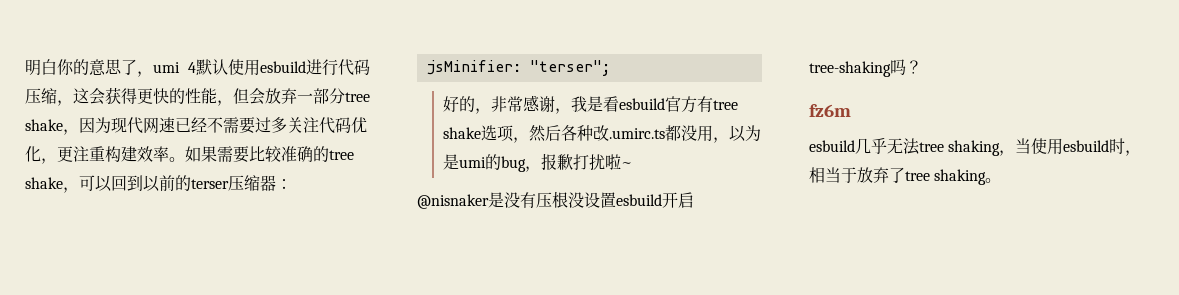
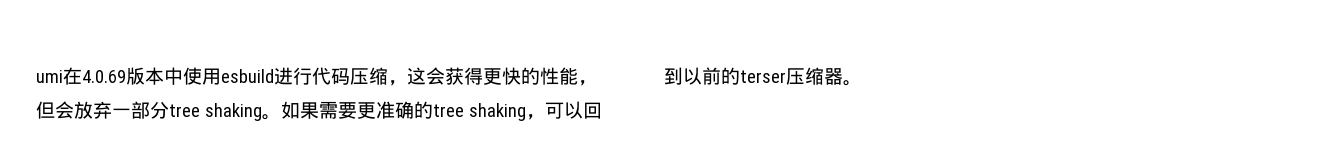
[25,59,228,77] 明白你的意思了，umi 4默认 -> [36,67,183,85] umi在4.0.69版本中
[25,117,367,135] [25,146,169,164] shake，因为现代网速已经不需要过多关注代码优化，更注重构建效率 -> [204,103,262,121] shaking
[249,146,282,162] 比较 -> [356,102,376,119] 更
[25,177,63,189] shake -> [468,103,526,121] shaking
[276,179,292,189] [426,60,610,76] [442,95,738,114] [442,125,761,143] [442,153,632,172] [417,191,694,209] [809,59,922,77] [809,104,851,117] [809,138,1142,156] [809,167,987,185] ： // jsMinifier: "terser"; // 好的，非常感谢，我是看esbuild官方有tree shake选项，然后各种改.umirc.ts都没用，以为是umi的bug，报歉打扰啦~ // @nisnaker是没有压根没设置esbuild开启tree-shaking吗？ // fz6m // esbuild几乎无法tree shaking，当使用esbuild时，相当于放弃了tree shaking -> (843, 76) none

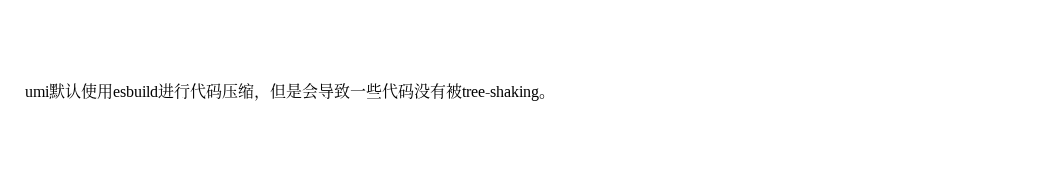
[63,67,183,85] 在4.0.69版本中 -> [49,83,81,99] 默认
[407,67,597,86] [36,101,602,121] [664,67,843,85] 这会获得更快的性能，但会放弃一部分tree shaking。如果需要更准确的tree shaking，可以回到以前的terser压缩器 -> [270,83,539,101] 但是会导致一些代码没有被tree-shaking

